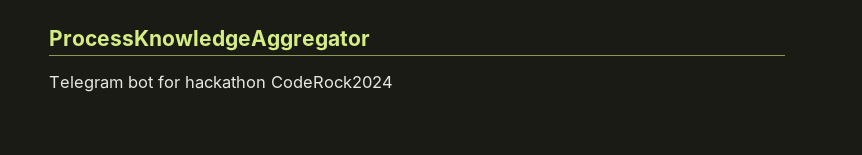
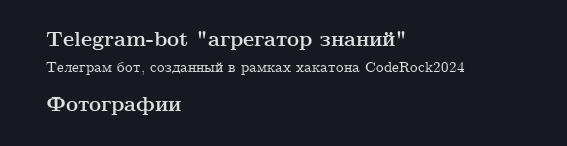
[49,30,370,51] [49,75,266,92] ProcessKnowledgeAggregator // Telegram bot for hackathon -> [46,31,407,50] [46,62,360,75] Telegram-bot "агрегатор знаний" // Телеграм бот, созданный в рамках хакатона
(393, 82) none -> [46,96,181,115] // Фотографии

